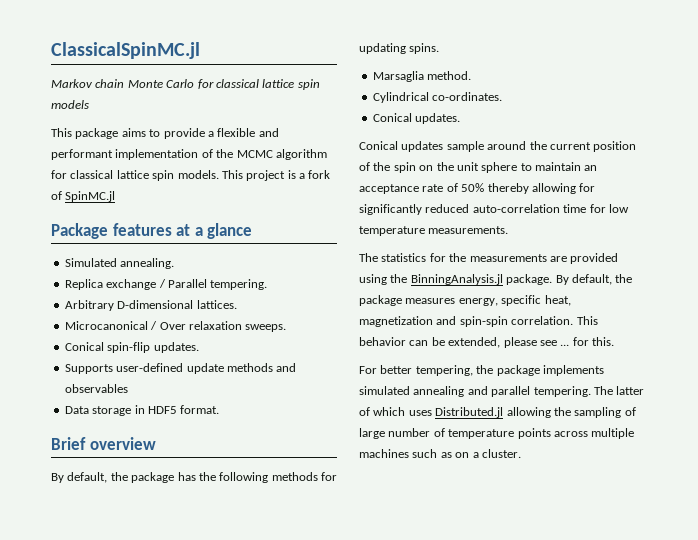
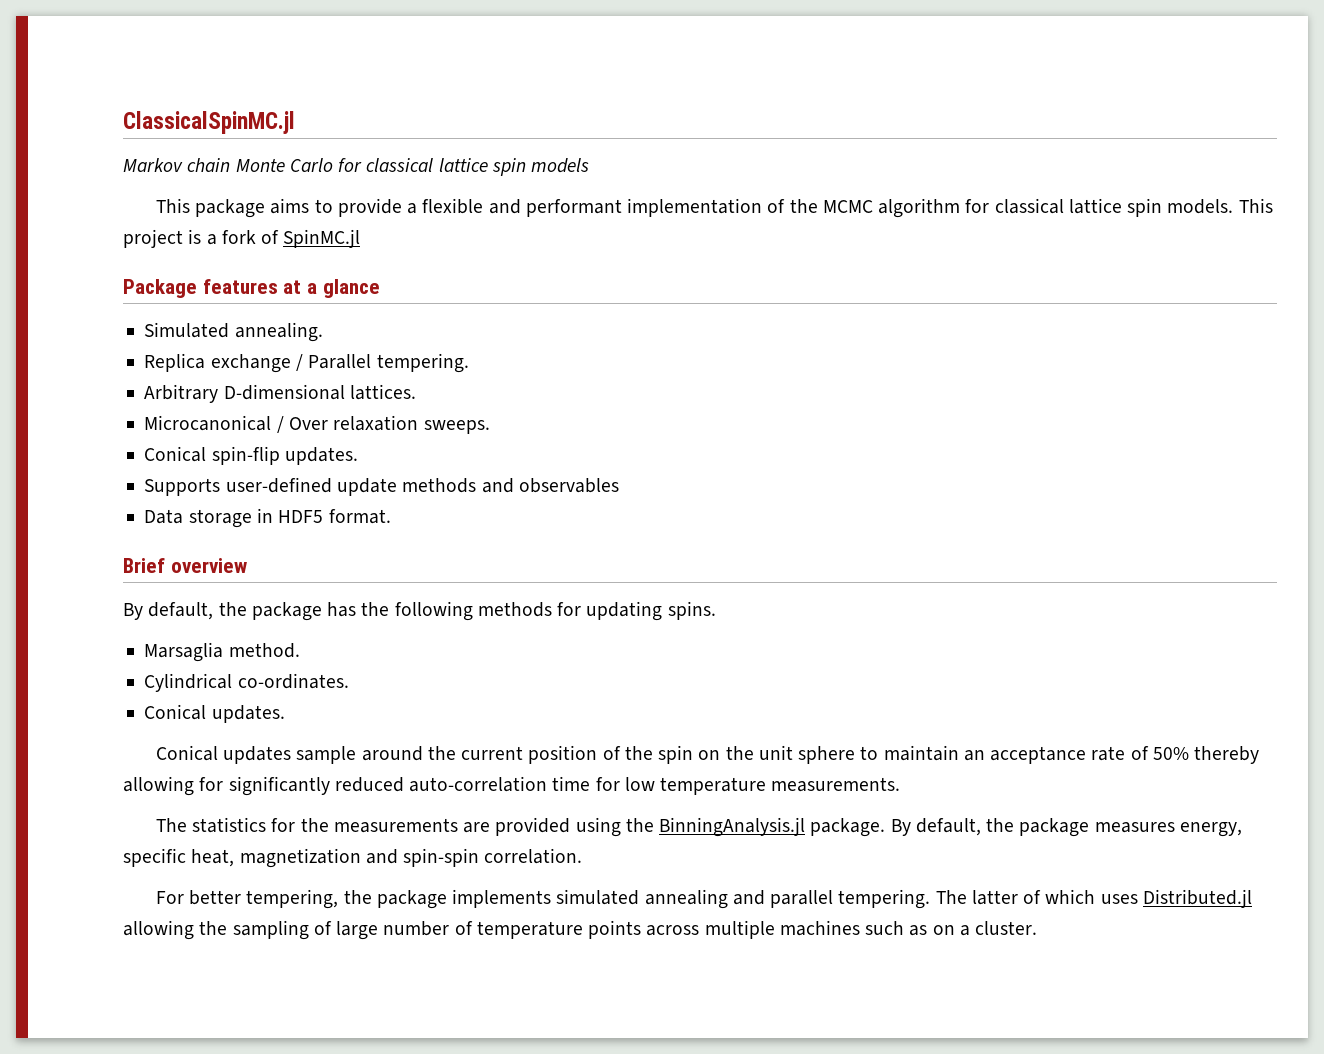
[576,316,598,325] [359,337,614,348] This behavior can be extended, please see ... for this. -> (583, 856) none

